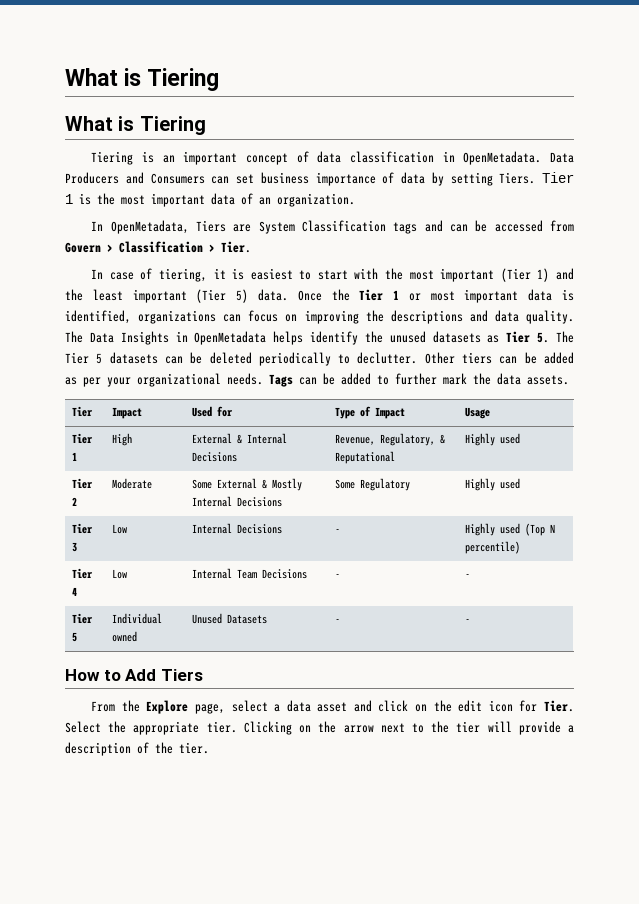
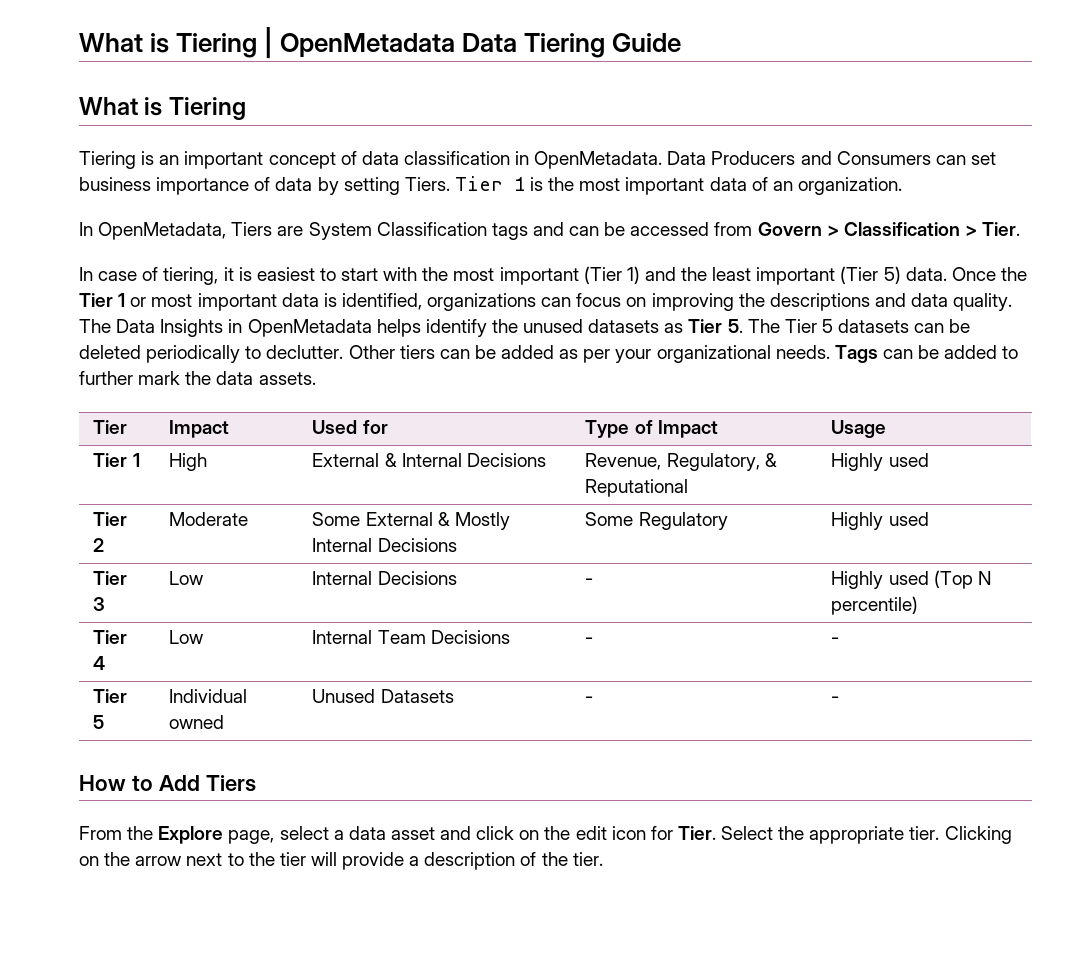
[65,68,220,91] What is Tiering -> [79,27,682,59] What is Tiering | OpenMetadata Data Tiering Guide

